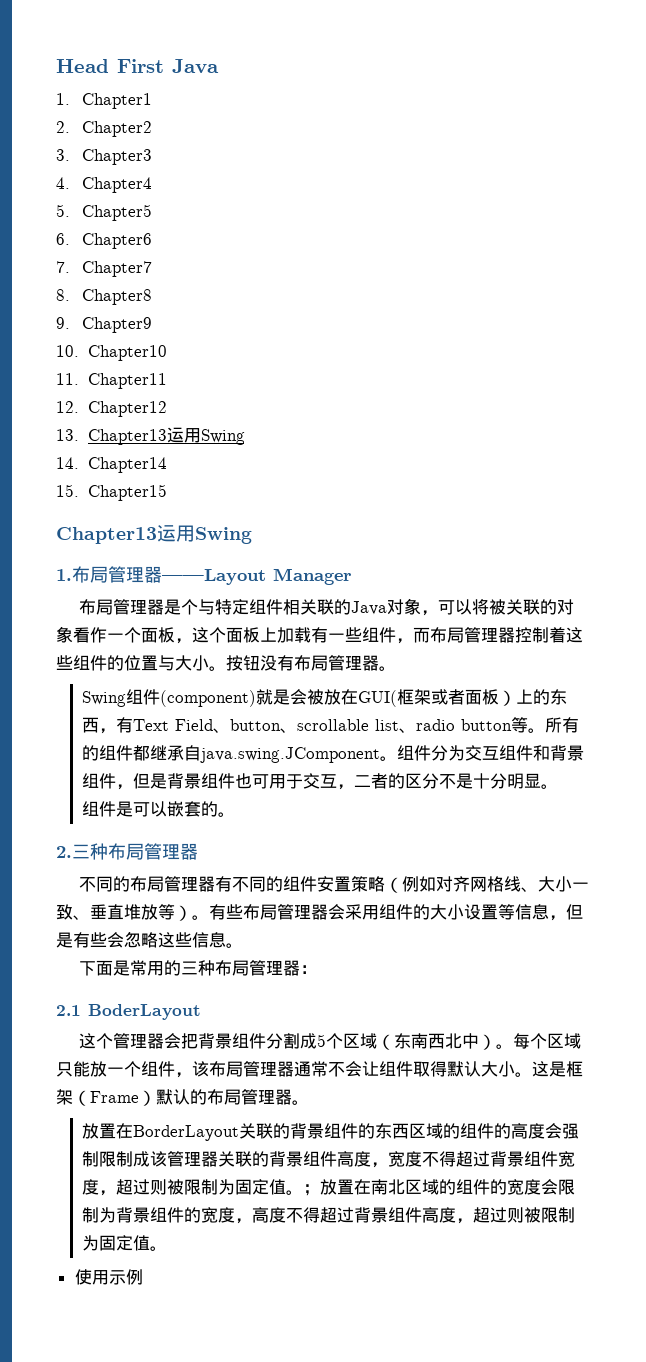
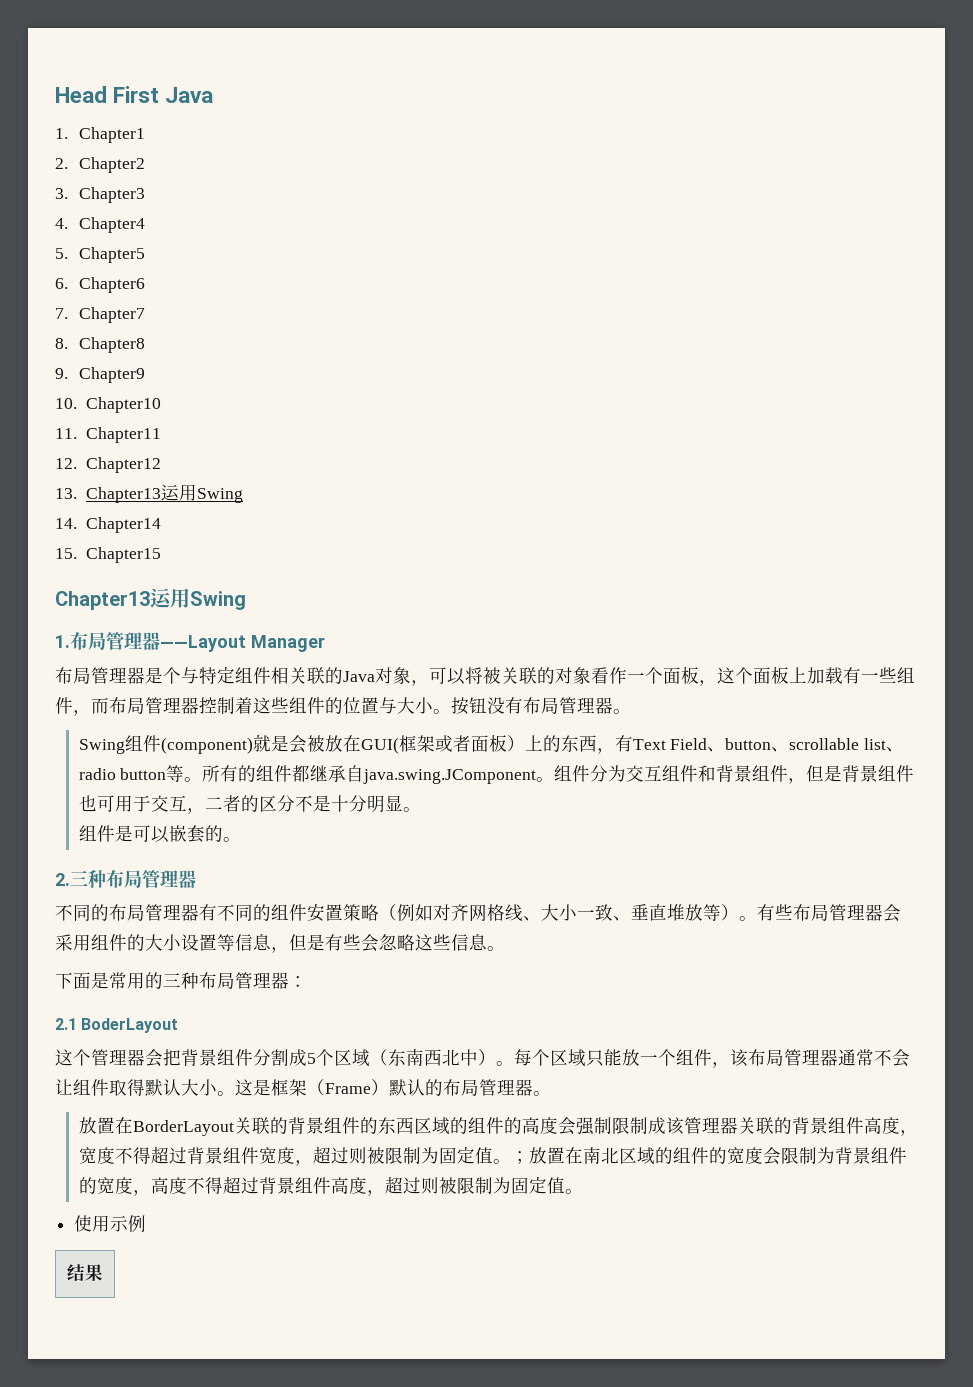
(143, 1277) none -> [67,1264,103,1282] // 结果

